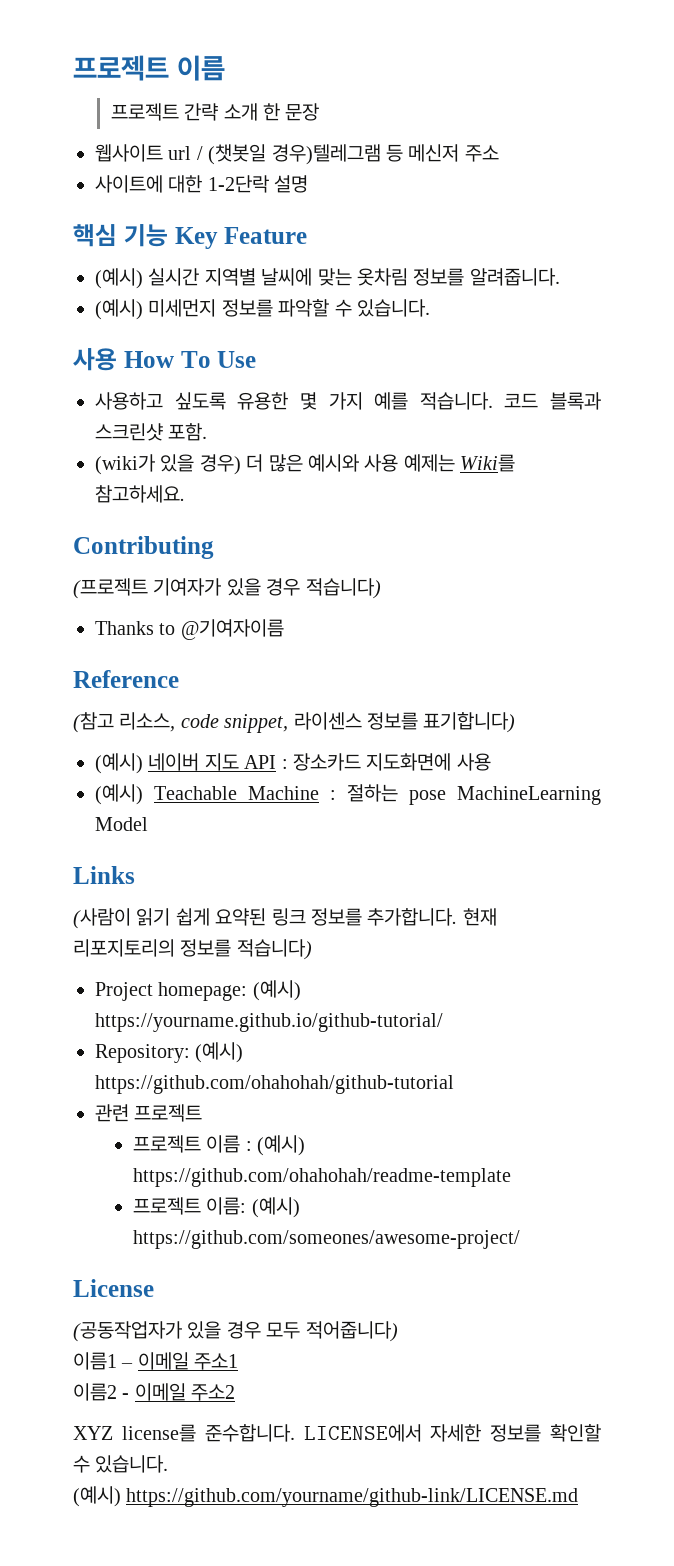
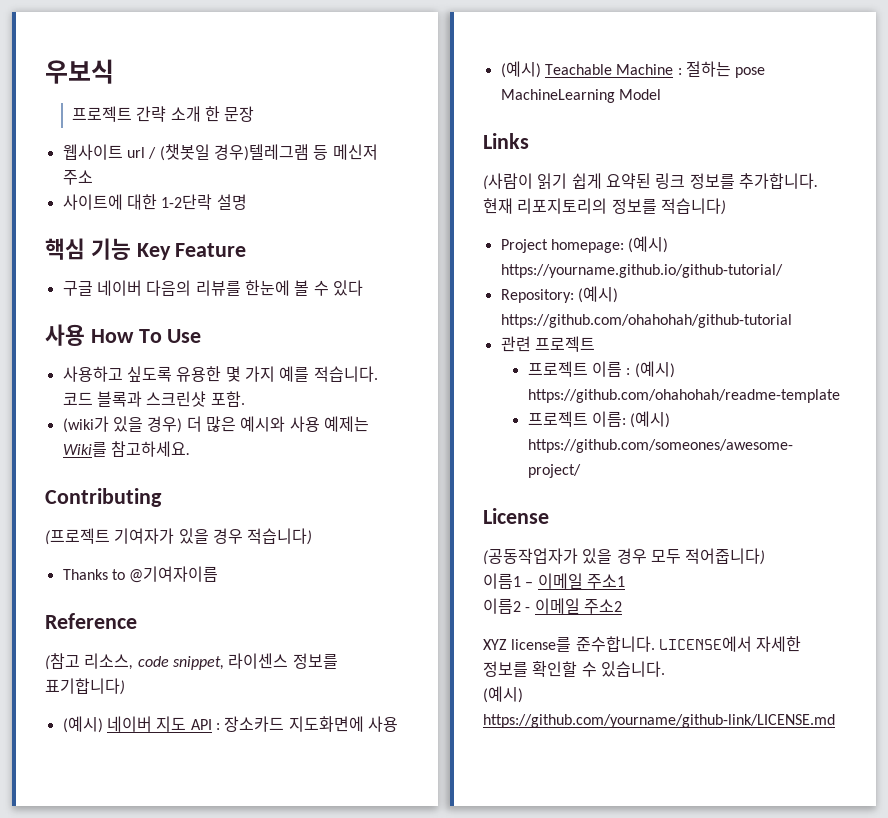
[73,55,225,81] 프로젝트 이름 -> [45,59,114,84] 우보식
[95,268,560,289] [95,299,430,320] (예시) 실시간 지역별 날씨에 맞는 옷차림 정보를 알려줍니다. // (예시) 미세먼지 정보를 파악할 수 있습니다. -> [62,280,363,296] 구글 네이버 다음의 리뷰를 한눈에 볼 수 있다

